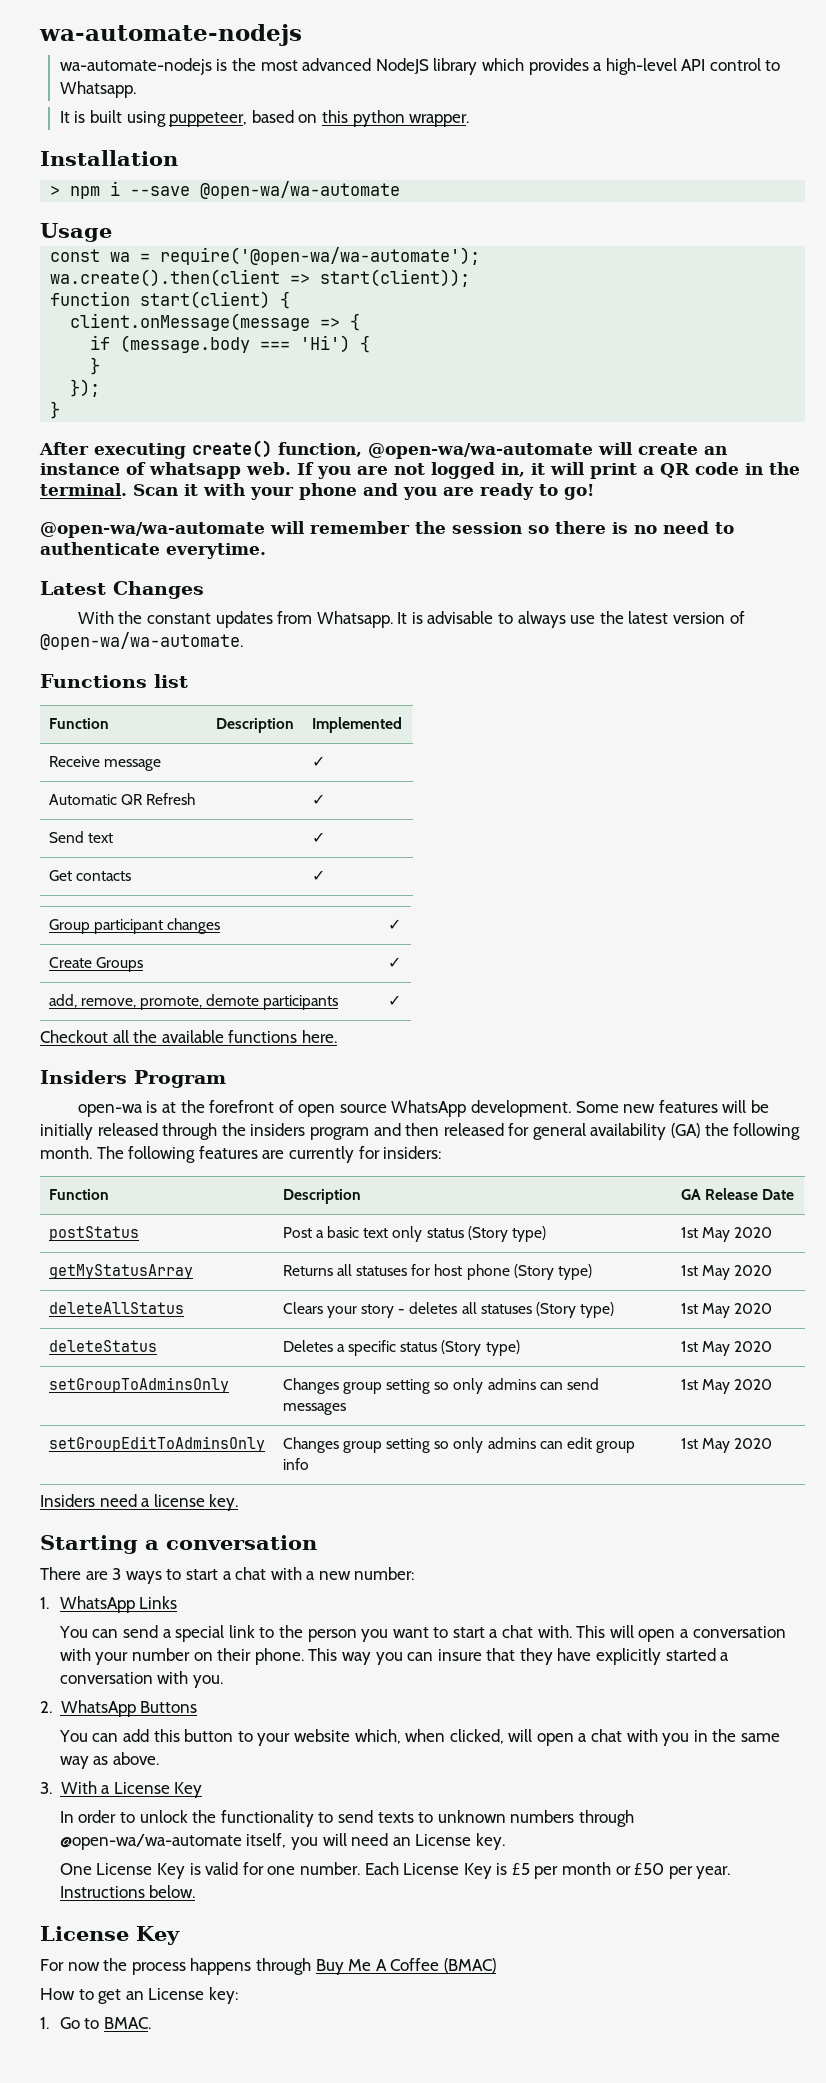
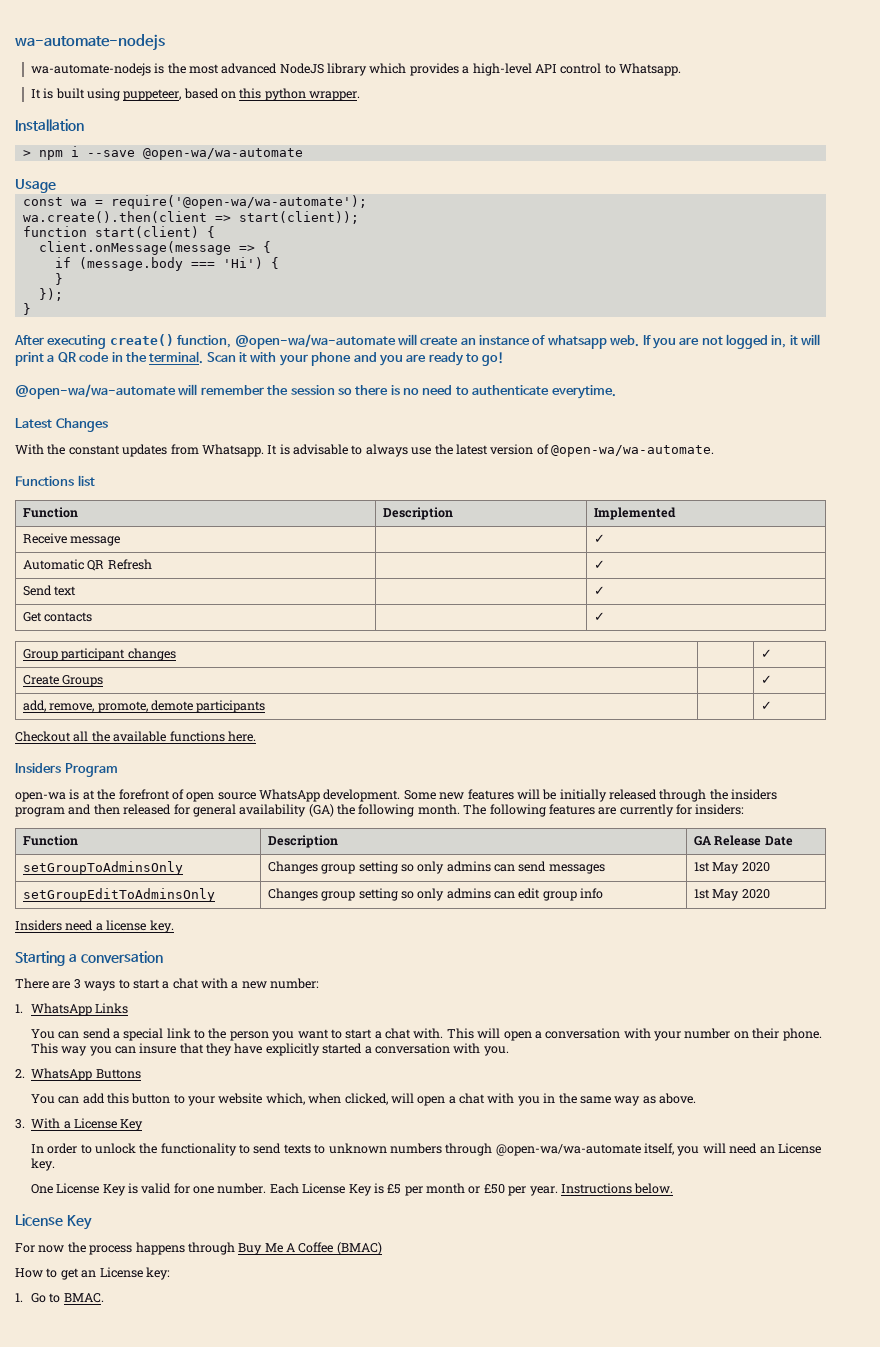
[48,1226,139,1241] [282,1226,547,1242] [680,1227,773,1242] [48,1264,193,1279] [282,1264,593,1280] [680,1265,773,1280] [48,1302,184,1314] [282,1302,615,1318] [680,1303,773,1318] [48,1340,157,1352] [282,1340,520,1356] [680,1341,773,1356] // postStatus | Post a basic text only status (Story type) | 1st May 2020 // getMyStatusArray | Returns all statuses for host phone (Story type) | 1st May 2020 // deleteAllStatus | Clears your story - deletes all statuses (Story type) | 1st May 2020 // deleteStatus | Deletes a specific status (Story type) | 1st May 2020 -> (793, 841) none

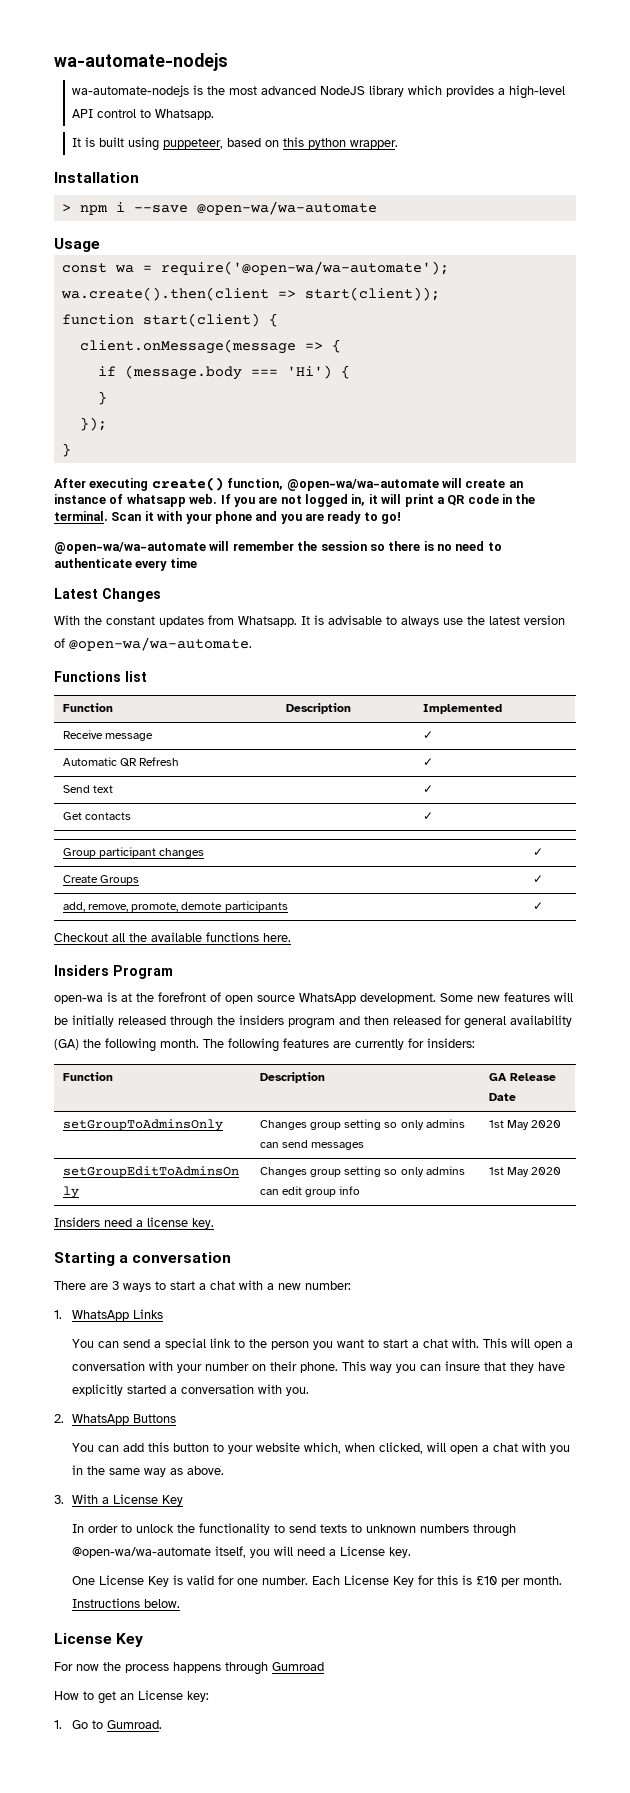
[551,385,616,399] everytime. -> [135,558,197,571] every time
[759,1146,775,1154] an -> [329,1549,337,1556] a
[373,1183,558,1196] is £5 per month or £50 per year. -> [418,1575,563,1587] for this is £10 per month.
[238,1242,382,1255] Buy Me A Coffee (BMAC) -> [272,1662,324,1671] Gumroad
[63,1293,104,1303] BMAC. -> [107,1720,163,1729] Gumroad.

